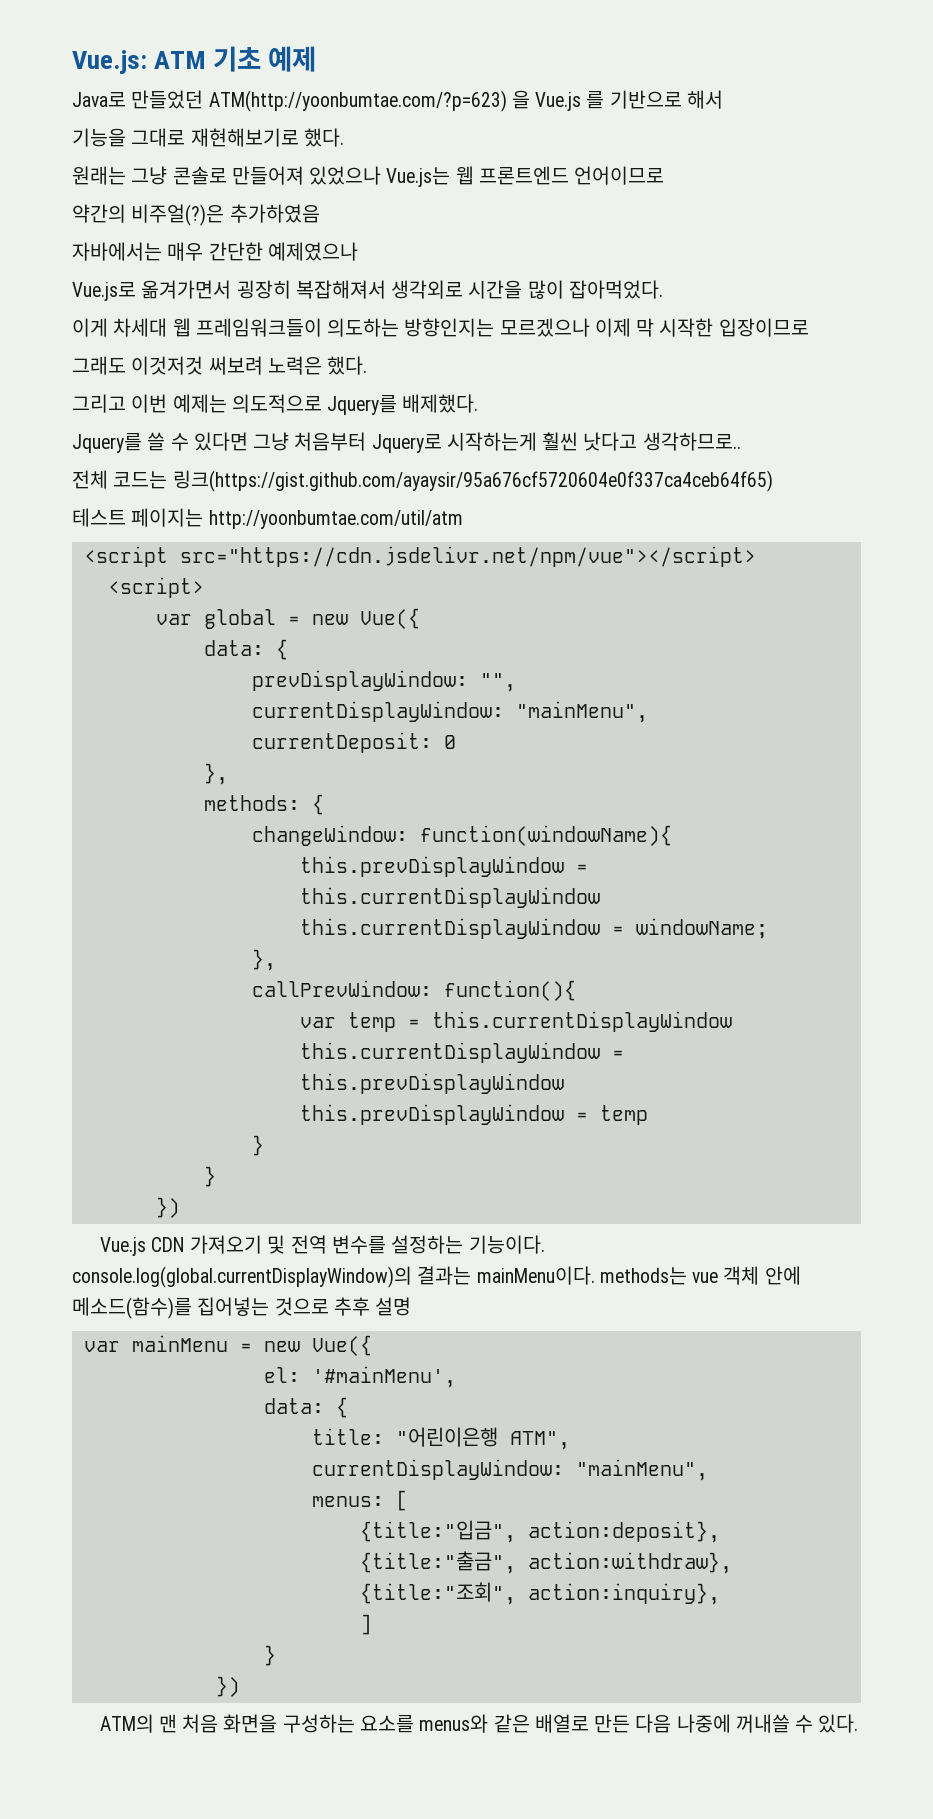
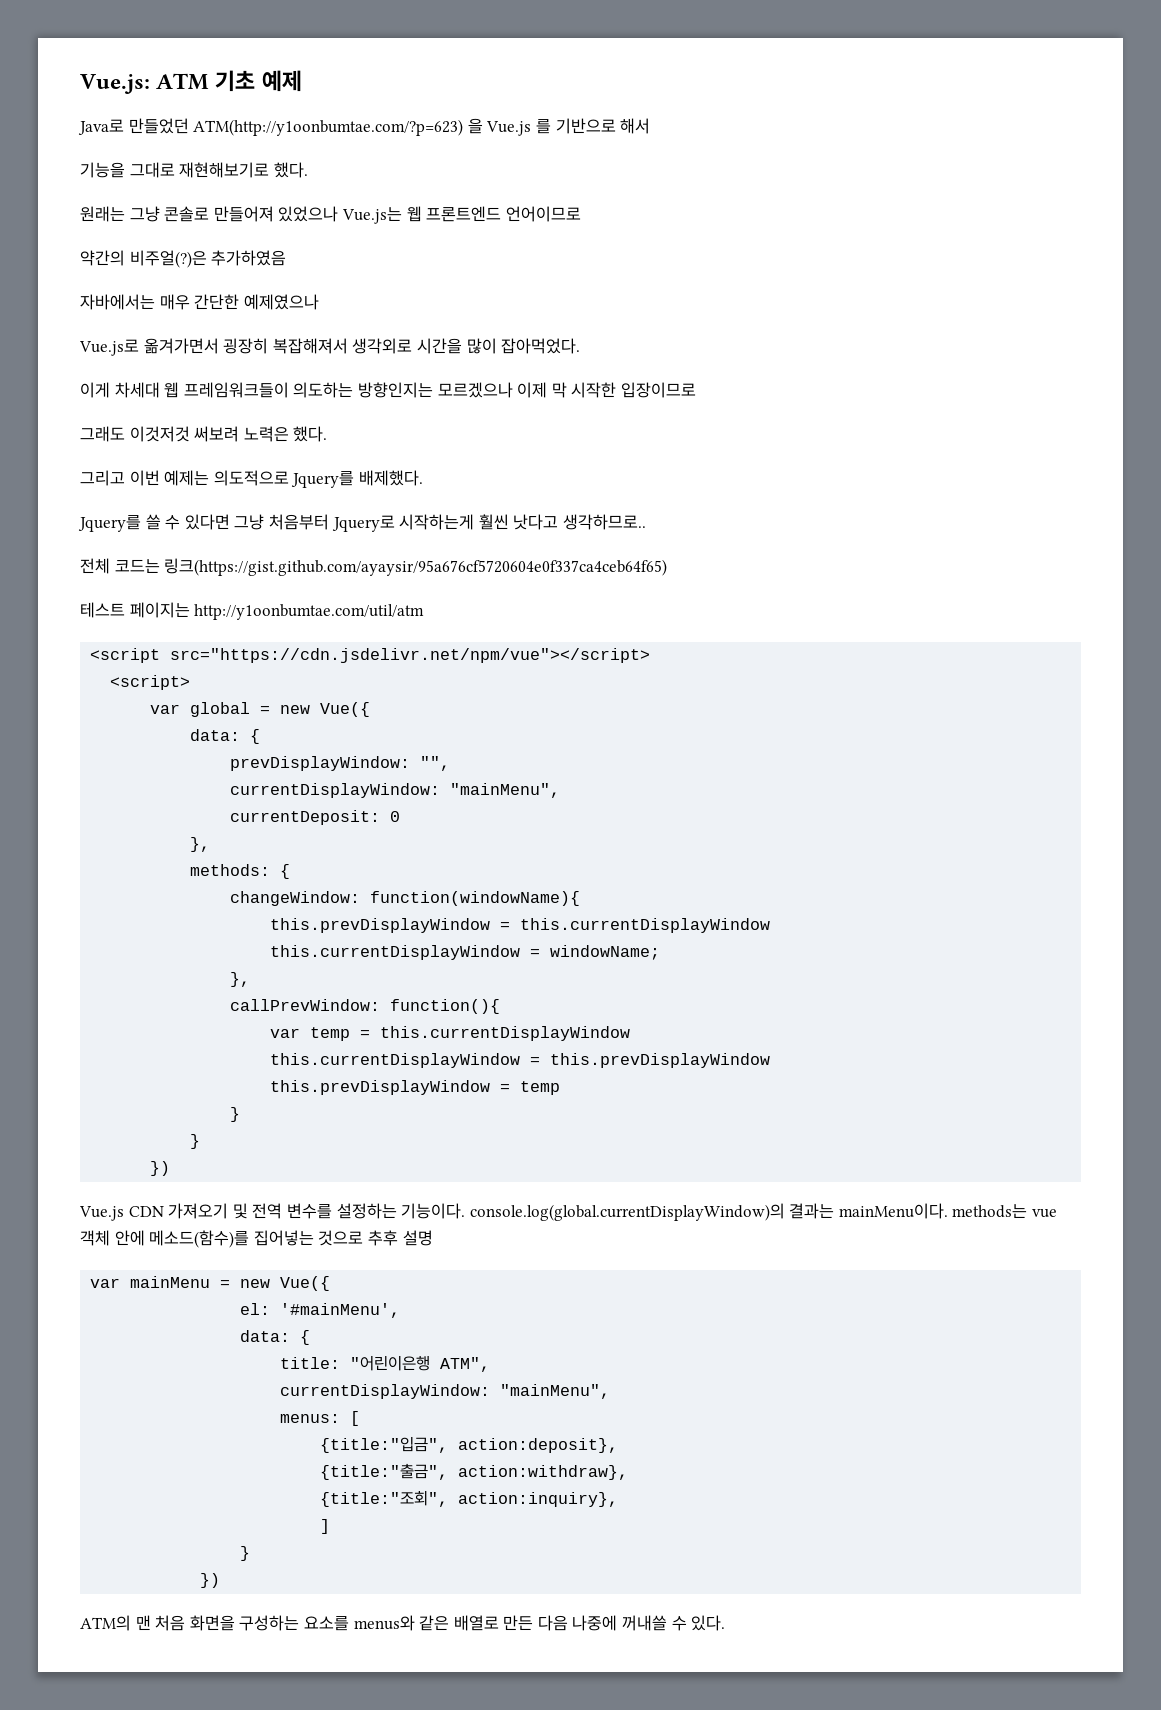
[208,90,507,112] ATM(http://yoonbumtae.com/?p=623) -> [193,119,464,136] ATM(http://y1oonbumtae.com/?p=623)
[208,510,463,529] http://yoonbumtae.com/util/atm -> [194,604,425,620] http://y1oonbumtae.com/util/atm

